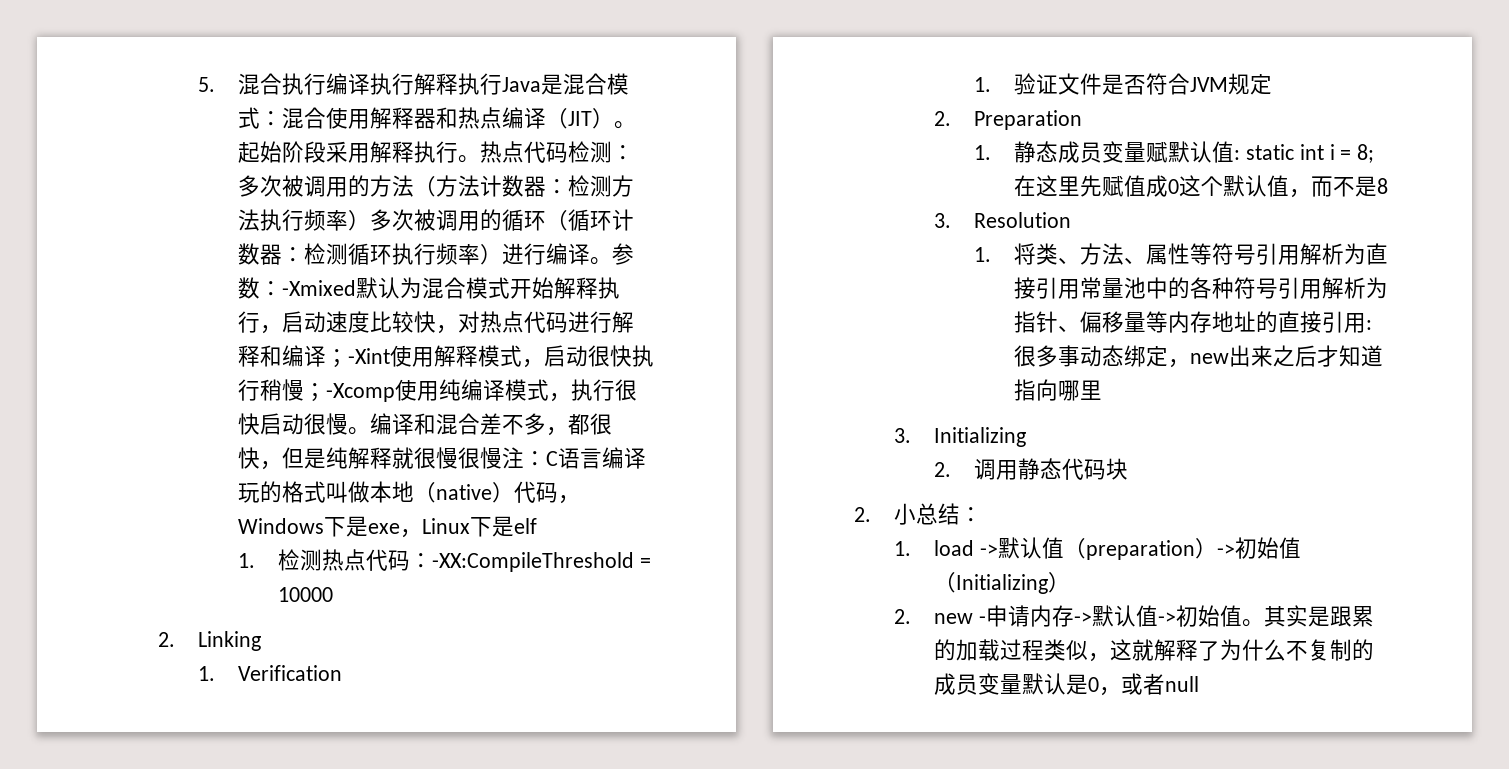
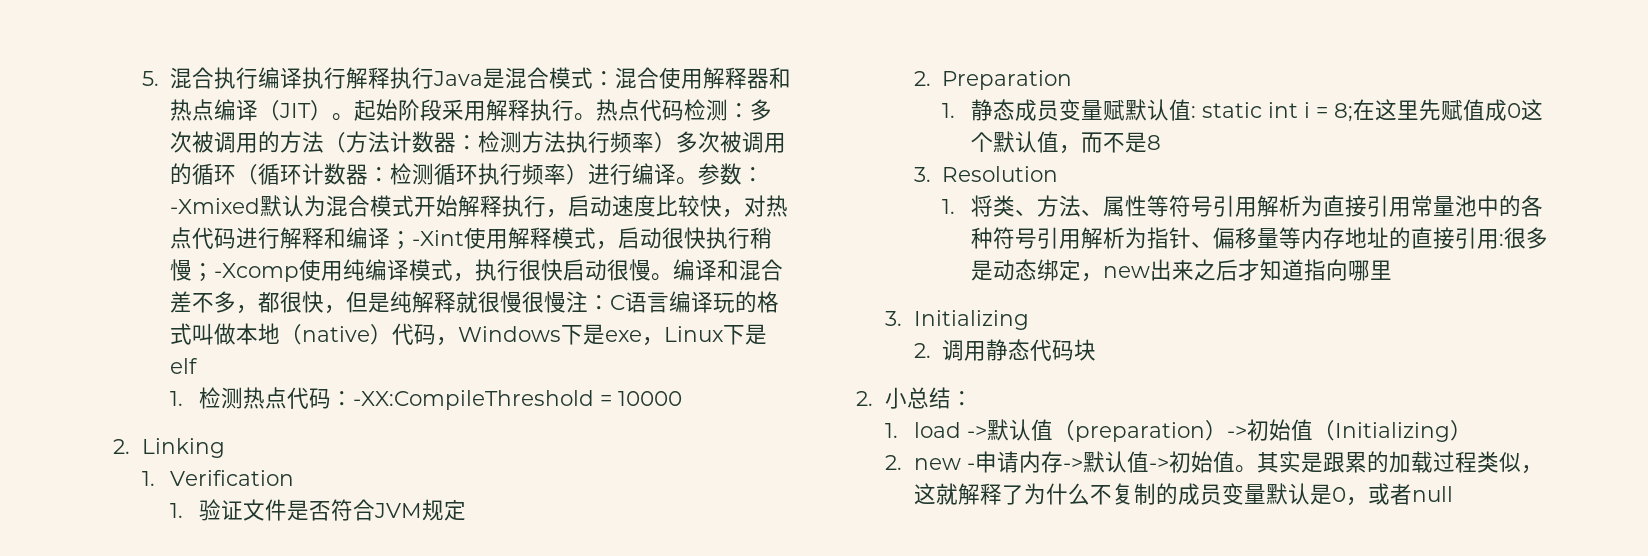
[1058,345,1081,367] 事 -> [971,260,994,281] 是

